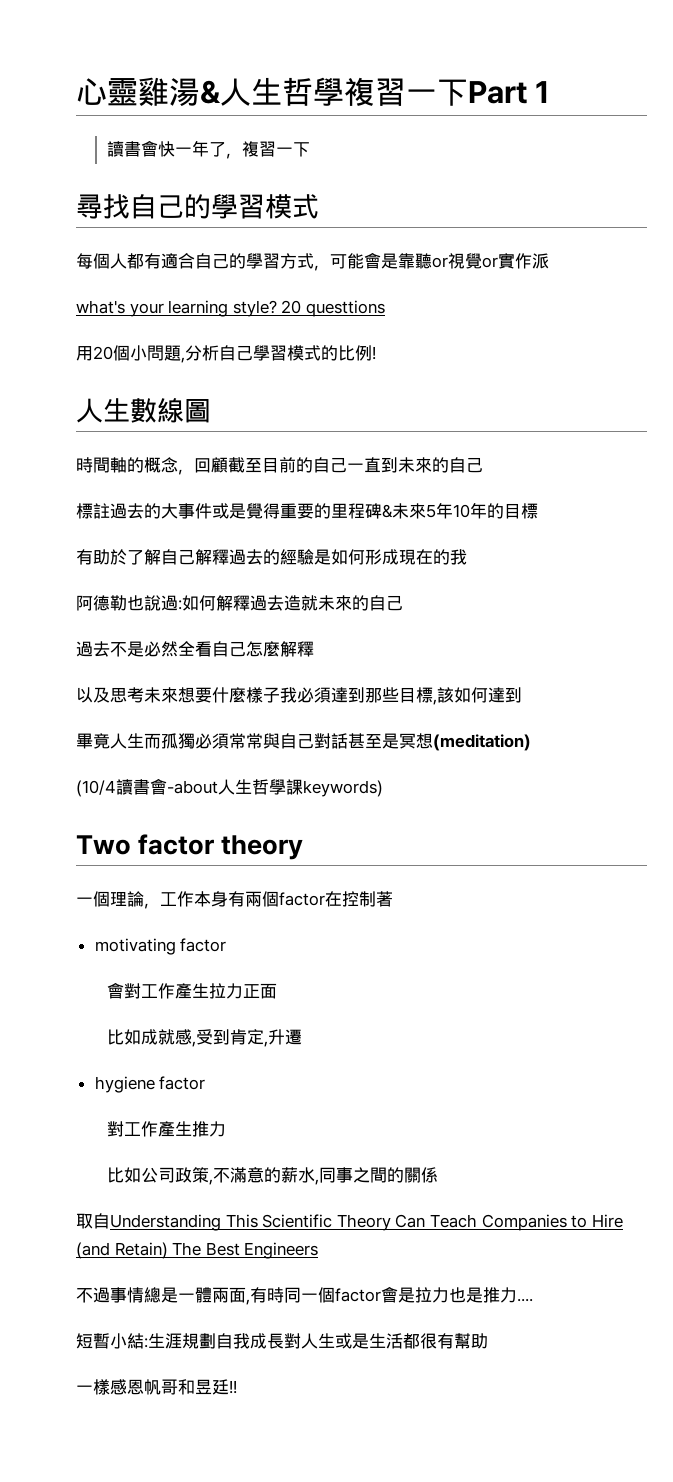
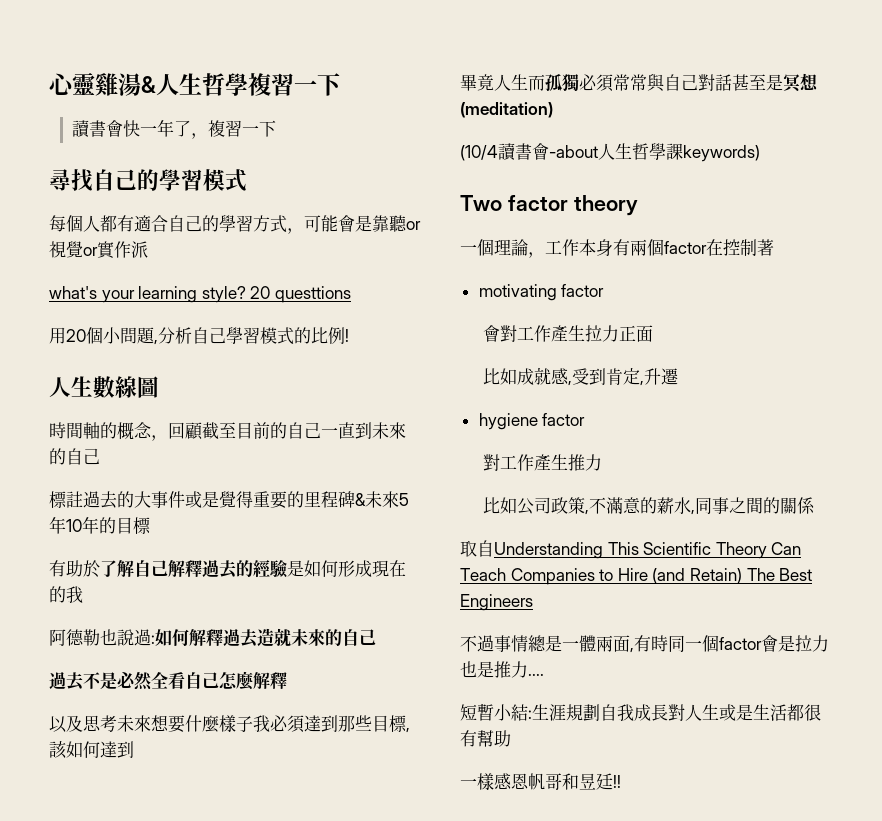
[468,81,551,104] Part 1 -> (341, 84) none

